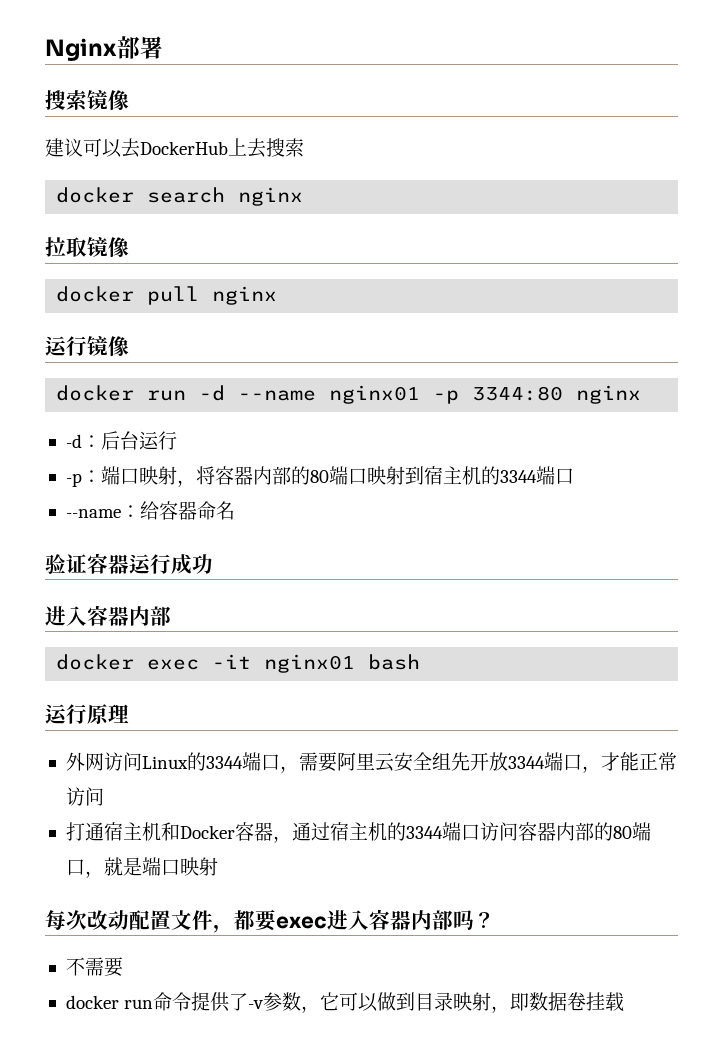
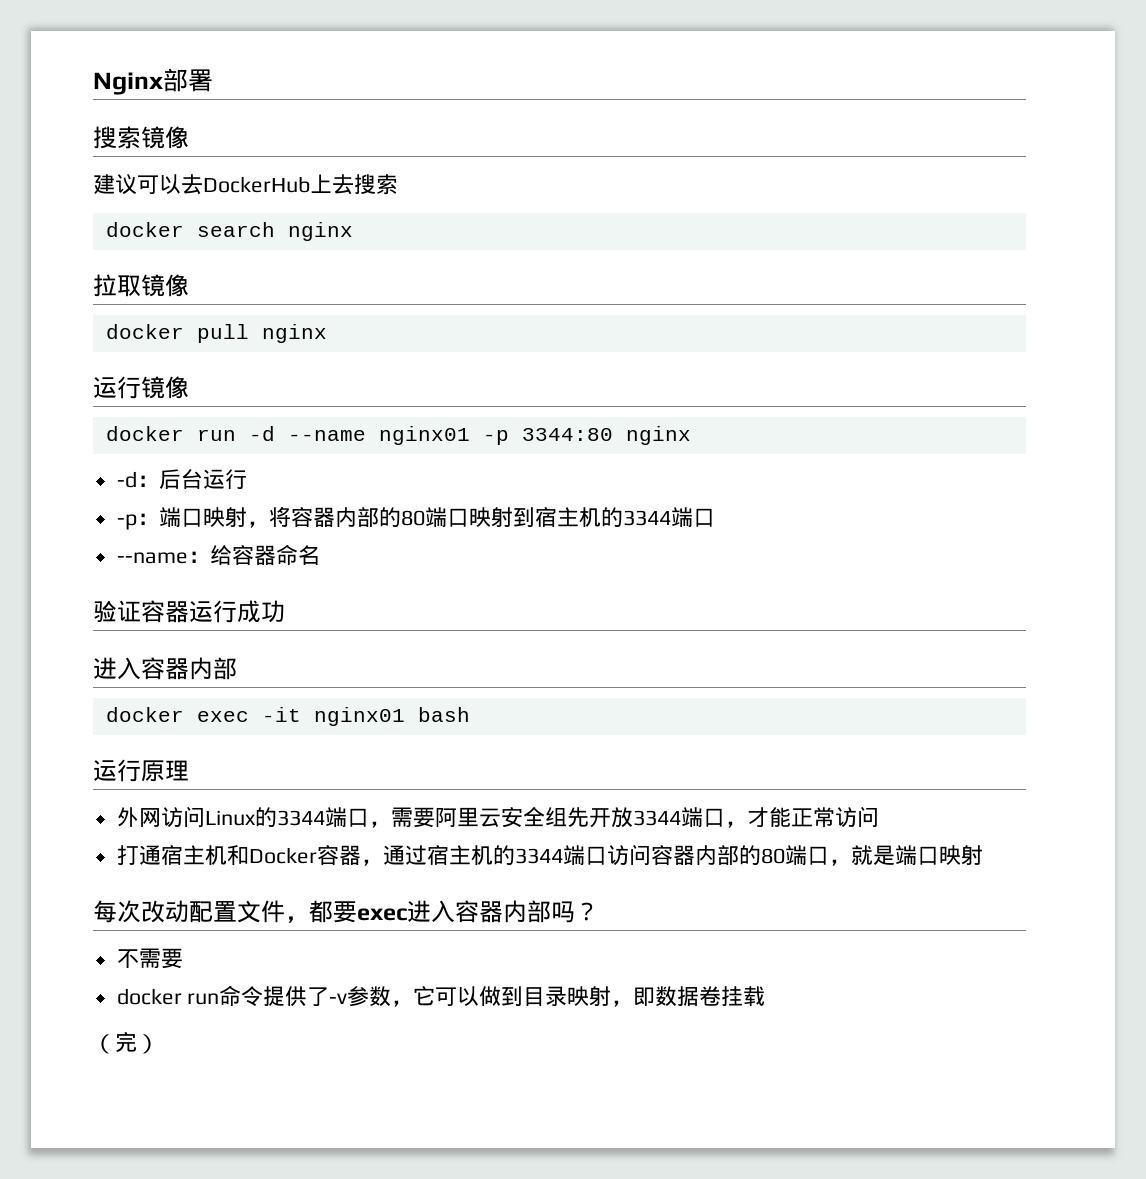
(625, 1002) none -> [93,1031,159,1054] // （完）

